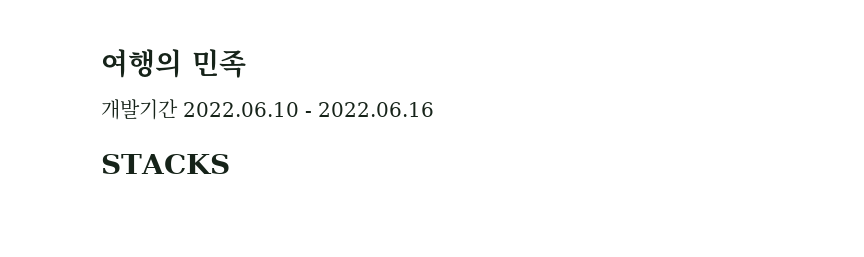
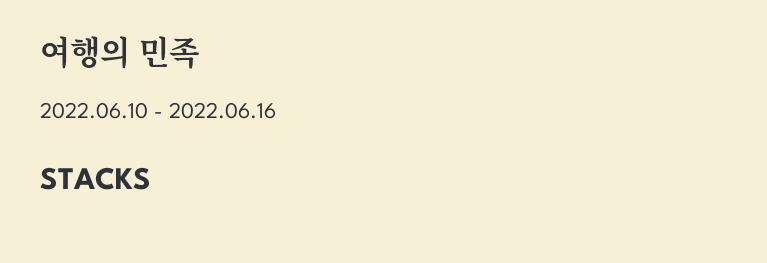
[101,99,178,120] 개발기간 -> (199, 52) none

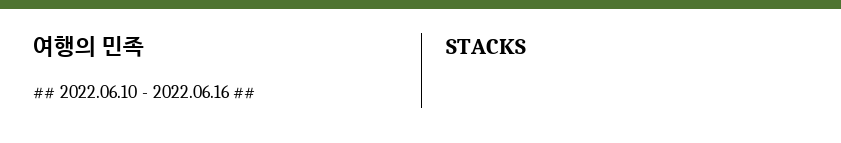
(199, 52) none -> [33,87,55,99] ##
(277, 110) none -> [233,87,256,99] ##

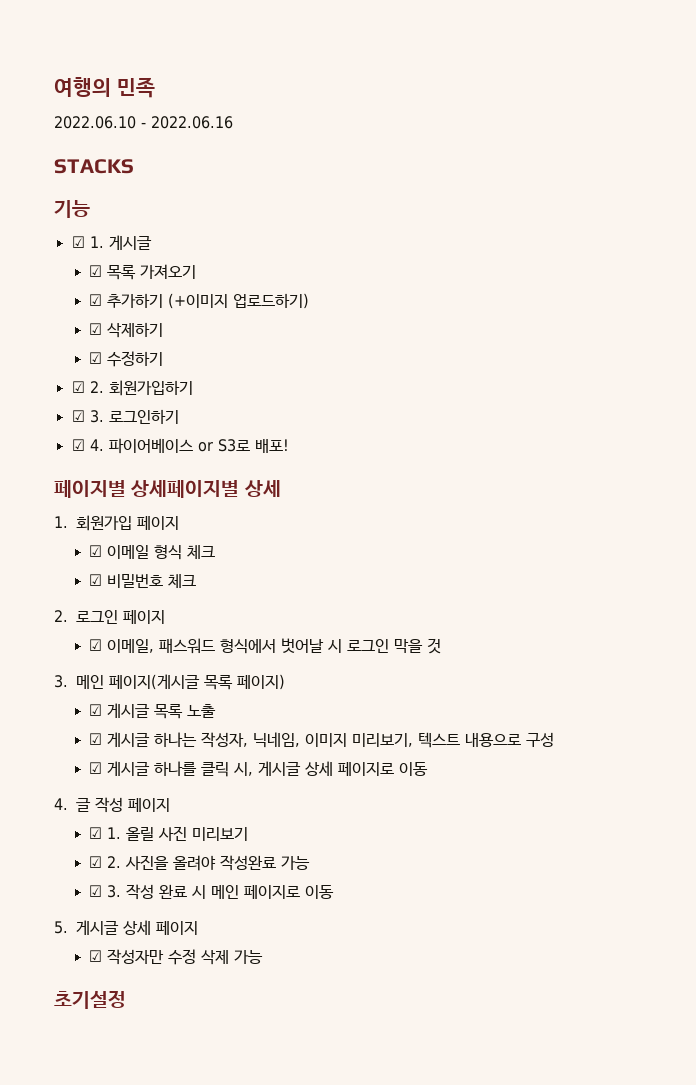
[33,87,55,99] ## -> (155, 87) none
[233,87,256,99] ## -> (233, 122) none
(526, 46) none -> [54,200,90,218] [71,235,152,250] [89,264,197,280] [89,293,310,309] [89,322,164,338] [89,351,164,367] [71,380,193,396] [71,409,179,424] [71,438,289,454] [54,480,281,498] [54,515,179,531] [89,545,216,560] [89,574,197,588] [54,610,165,624] [89,638,442,654] [54,674,285,690] [89,703,217,719] [89,732,555,748] [89,761,429,777] [54,797,170,813] [89,826,249,841] [89,855,311,871] [89,884,335,900] [54,920,198,935] [89,949,264,965] [54,990,126,1009] // 기능 // ☑ 1. 게시글 // ☑ 목록 가져오기 // ☑ 추가하기 (+이미지 업로드하기) // ☑ 삭제하기 // ☑ 수정하기 // ☑ 2. 회원가입하기 // ☑ 3. 로그인하기 // ☑ 4. 파이어베이스 or S3로 배포! // 페이지별 상세페이지별 상세 // 1. 회원가입 페이지 // ☑ 이메일 형식 체크 // ☑ 비밀번호 체크 // 2. 로그인 페이지 // ☑ 이메일, 패스워드 형식에서 벗어날 시 로그인 막을 것 // 3. 메인 페이지(게시글 목록 페이지) // ☑ 게시글 목록 노출 // ☑ 게시글 하나는 작성자, 닉네임, 이미지 미리보기, 텍스트 내용으로 구성 // ☑ 게시글 하나를 클릭 시, 게시글 상세 페이지로 이동 // 4. 글 작성 페이지 // ☑ 1. 올릴 사진 미리보기 // ☑ 2. 사진을 올려야 작성완료 가능 // ☑ 3. 작성 완료 시 메인 페이지로 이동 // 5. 게시글 상세 페이지 // ☑ 작성자만 수정 삭제 가능 // 초기설정

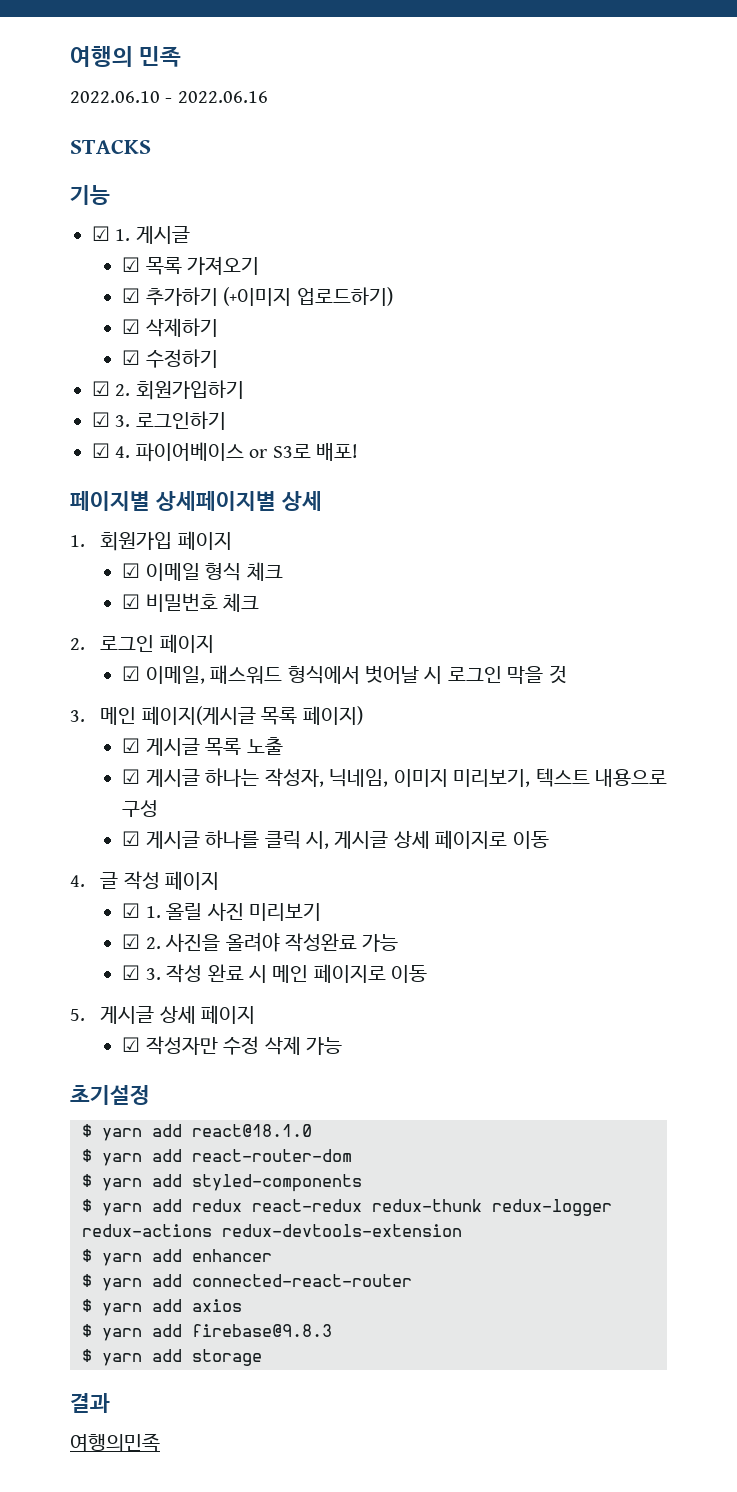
(126, 999) none -> [82,1124,312,1141] [82,1149,352,1166] [82,1174,362,1192] [82,1199,612,1216] [82,1224,462,1237] [82,1249,272,1266] [82,1274,412,1291] [82,1299,242,1316] [82,1324,332,1341] [82,1349,262,1366] [70,1393,110,1413] [70,1433,160,1452] // $ yarn add react@18.1.0 // $ yarn add react-router-dom // $ yarn add styled-components // $ yarn add redux react-redux redux-thunk redux-logger redux-actions redux-devtools-extension // $ yarn add enhancer // $ yarn add connected-react-router // $ yarn add axios // $ yarn add firebase@9.8.3 // $ yarn add storage // 결과 // 여행의민족

